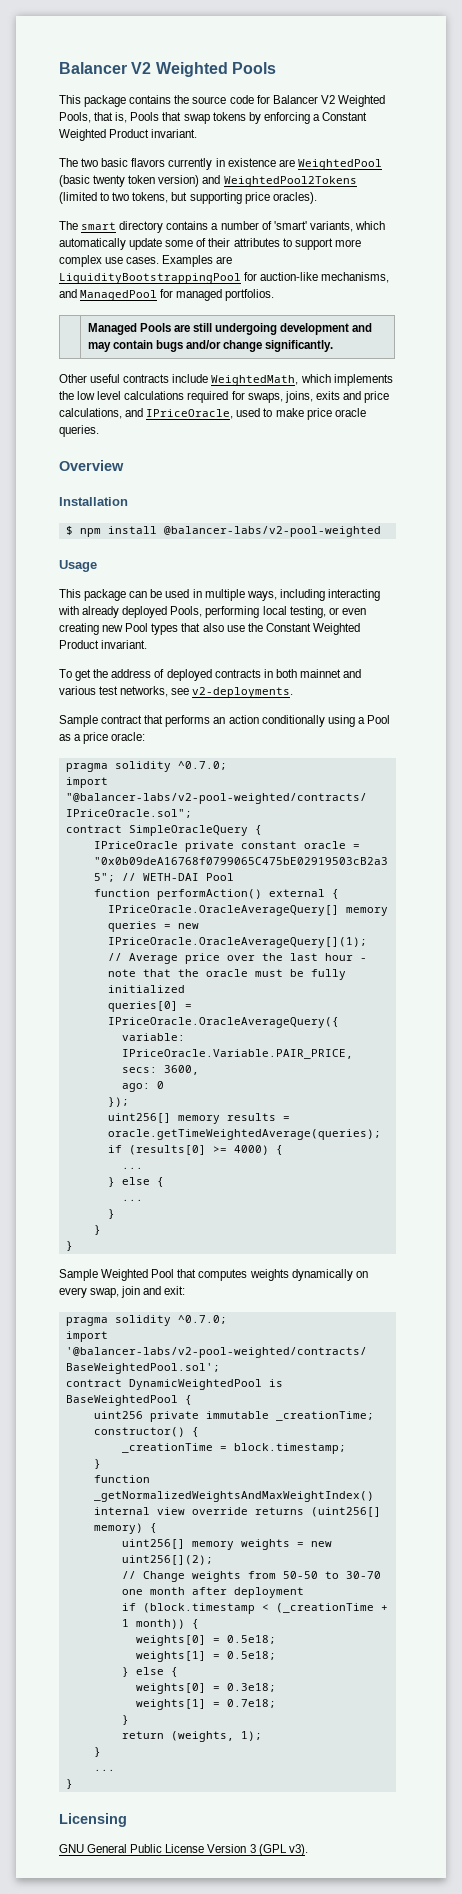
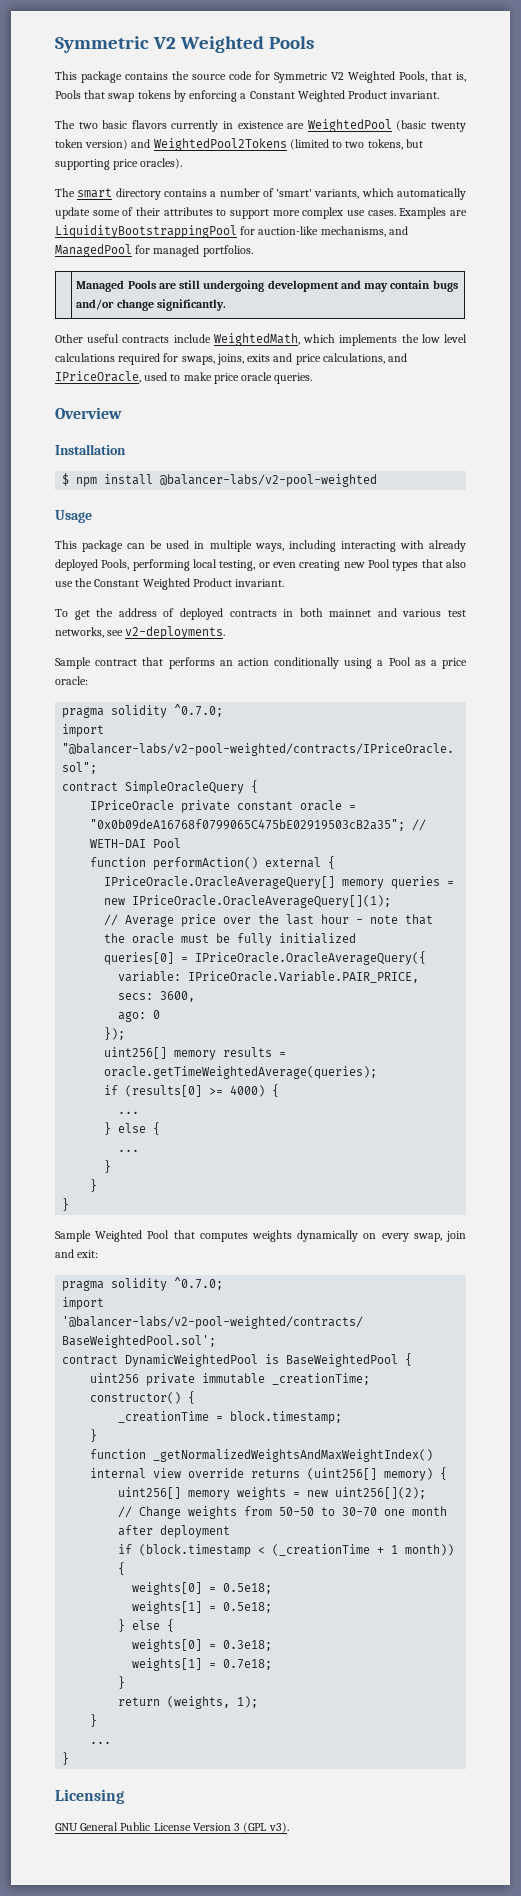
[59,62,127,74] Balancer -> [55,36,149,53] Symmetric
[272,95,318,104] Balancer -> [274,72,327,83] Symmetric

